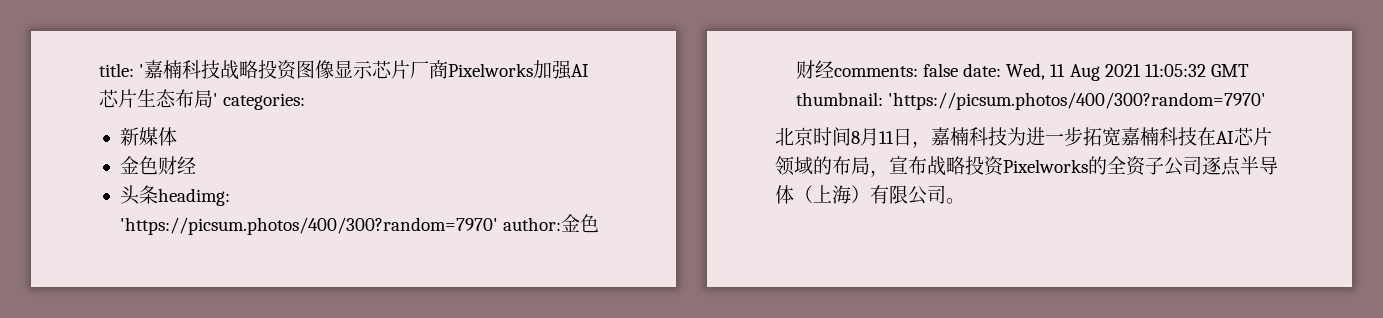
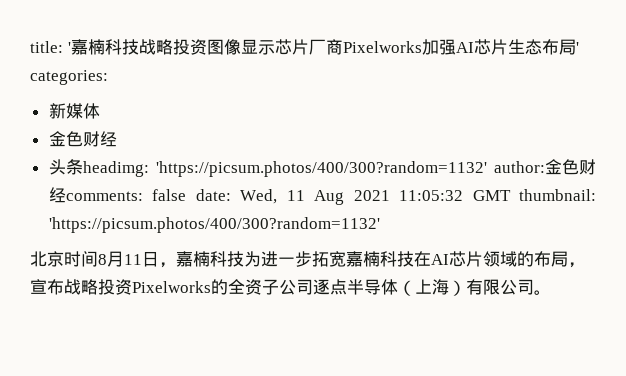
[119,217,498,235] 'https://picsum.photos/400/300?random=7970' -> [155,161,487,177] 'https://picsum.photos/400/300?random=1132'
[888,92,1267,110] 'https://picsum.photos/400/300?random=7970' -> [48,217,380,233] 'https://picsum.photos/400/300?random=1132'

